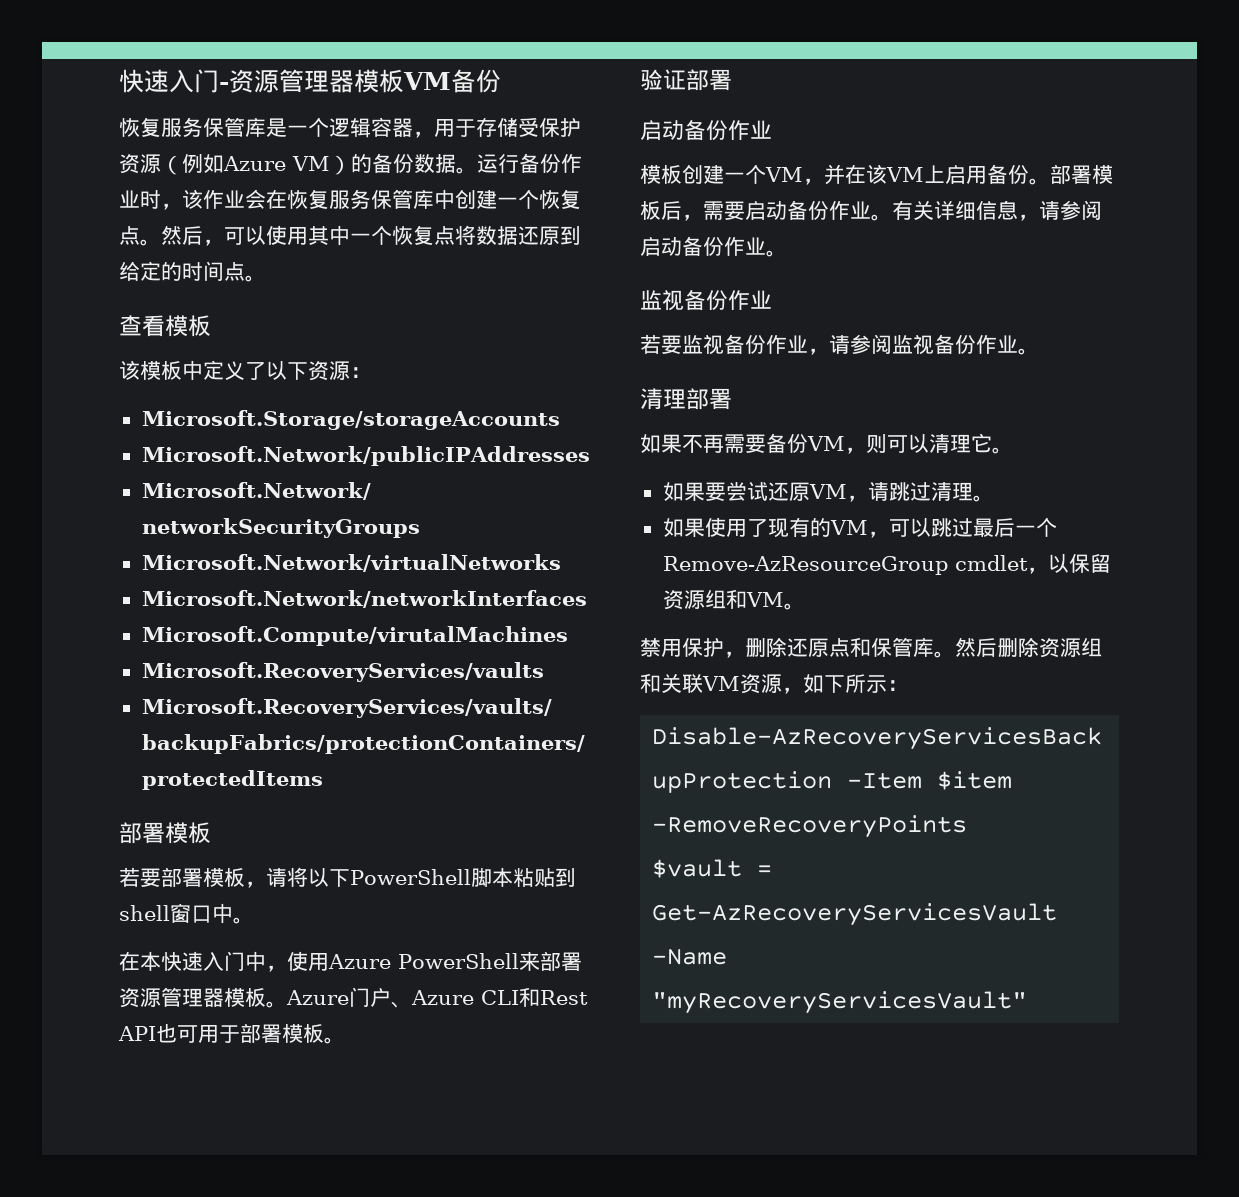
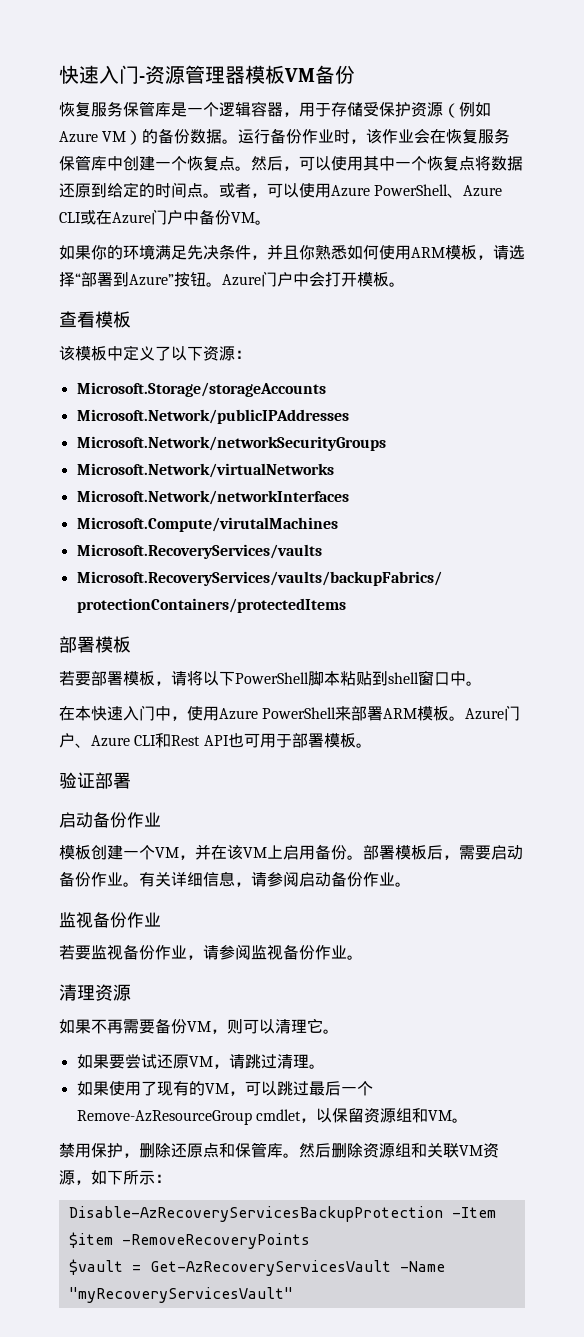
(266, 278) none -> [219,183,503,198] [59,209,271,225] [59,244,525,260] [59,271,405,287] 或者，可以使用Azure PowerShell、Azure CLI或在Azure门户中备份VM。 // 如果你的环境满足先决条件，并且你熟悉如何使用ARM模板，请选择“部署到Azure”按钮。Azure门户中会打开模板。
[119,987,224,1008] 资源管理器 -> [383,708,418,719] ARM
[686,388,732,410] 部署 -> [95,984,131,1001] 资源

